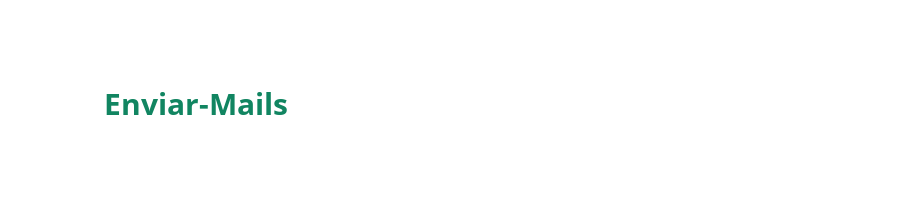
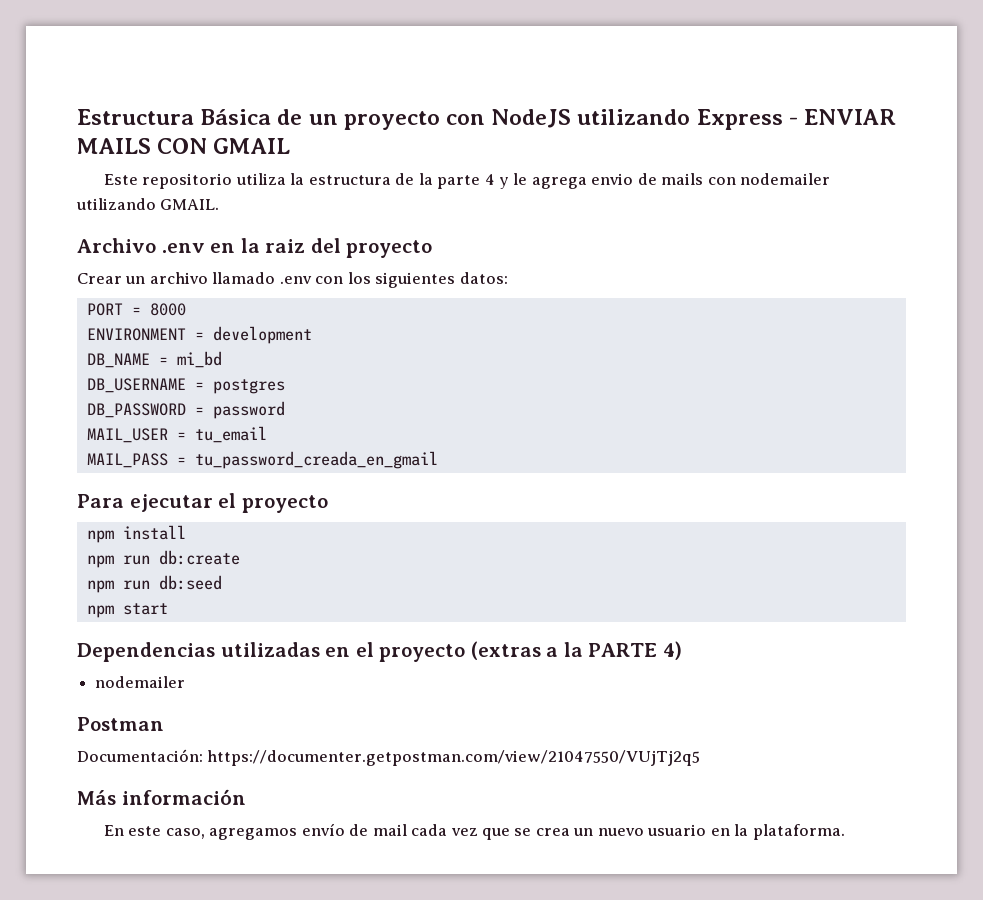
[104,92,288,115] Enviar-Mails -> [77,109,897,130] [77,138,291,154] [103,173,831,189] [76,198,220,210] [77,238,433,258] [77,272,508,288] [86,303,186,316] [86,326,312,344] [86,351,222,368] [86,378,285,394] [86,401,285,419] [86,426,267,443] [86,451,438,469] [77,493,328,513] [86,525,186,543] [86,550,240,568] [86,575,222,593] [86,603,168,618] [77,641,682,662] [95,676,186,688] [77,717,164,731] [77,749,701,766] [77,789,246,805] [103,823,845,840] Estructura Básica de un proyecto con NodeJS utilizando Express - ENVIAR MAILS CON GMAIL // Este repositorio utiliza la estructura de la parte 4 y le agrega envio de mails con nodemailer utilizando GMAIL. // Archivo .env en la raiz del proyecto // Crear un archivo llamado .env con los siguientes datos: // PORT = 8000 // ENVIRONMENT = development // DB_NAME = mi_bd // DB_USERNAME = postgres // DB_PASSWORD = password // MAIL_USER = tu_email // MAIL_PASS = tu_password_creada_en_gmail // Para ejecutar el proyecto // npm install // npm run db:create // npm run db:seed // npm start // Dependencias utilizadas en el proyecto (extras a la PARTE 4) // nodemailer // Postman // Documentación: https://documenter.getpostman.com/view/21047550/VUjTj2q5 // Más información // En este caso, agregamos envío de mail cada vez que se crea un nuevo usuario en la plataforma.

